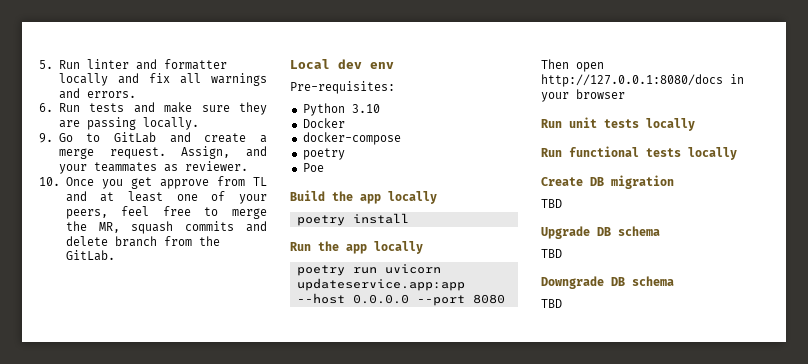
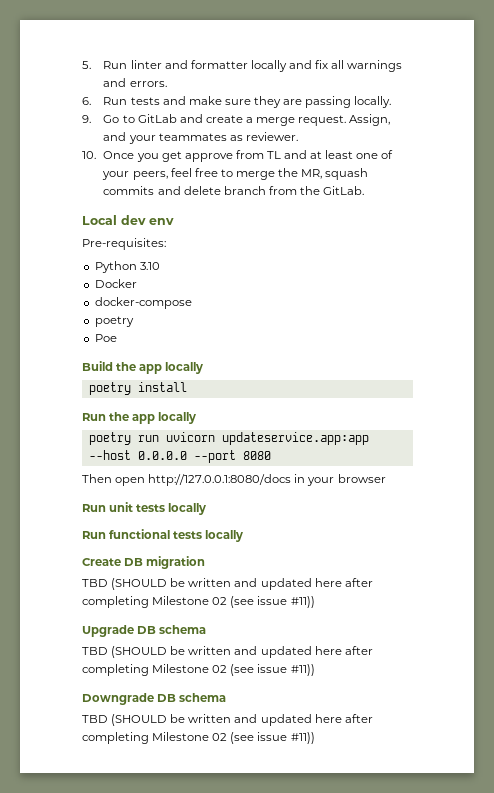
[541,226,660,239] [541,249,562,258] [541,276,674,289] [541,299,562,308] // Upgrade DB schema // TBD // Downgrade DB schema // TBD -> [111,578,373,590] [82,596,315,608] [82,625,207,637] [82,646,373,658] [82,664,315,676] [82,693,227,705] [82,714,373,726] [82,732,315,744] (SHOULD be written and updated here after completing Milestone 02 (see issue #11)) // Upgrade DB schema // TBD (SHOULD be written and updated here after completing Milestone 02 (see issue #11)) // Downgrade DB schema // TBD (SHOULD be written and updated here after completing Milestone 02 (see issue #11))

